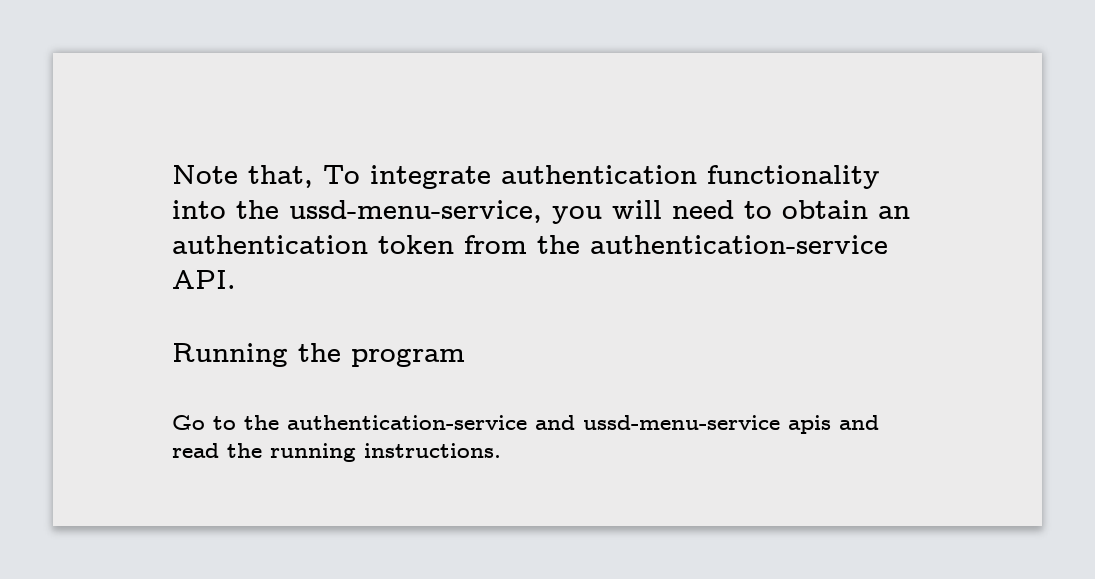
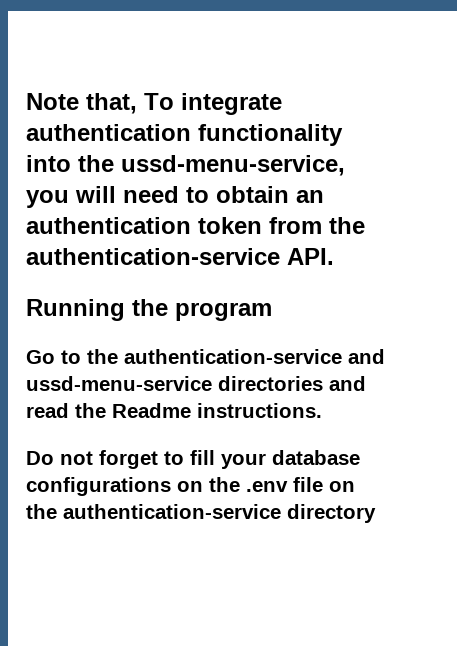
[788,415,831,434] apis -> [218,376,323,391] directories
[270,443,356,462] running -> [112,403,191,418] Readme
(501, 450) none -> [26,450,360,469] [26,477,355,496] [26,504,376,523] // Do not forget to fill your database configurations on the .env file on the authentication-service directory

